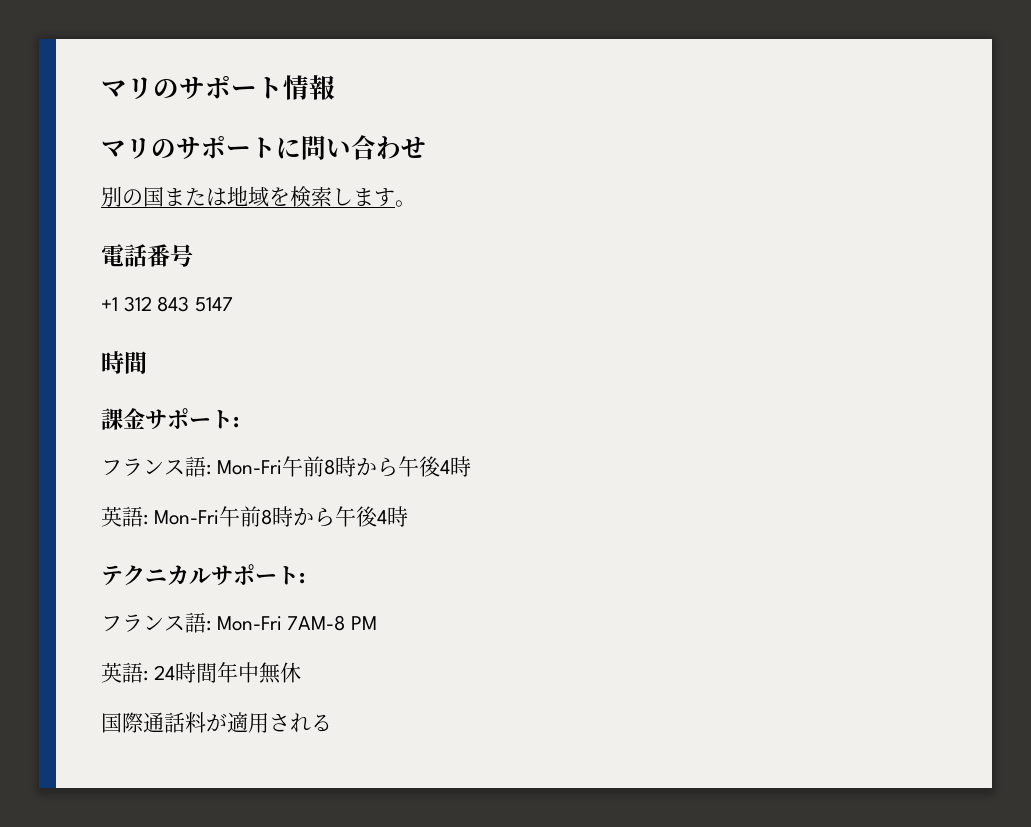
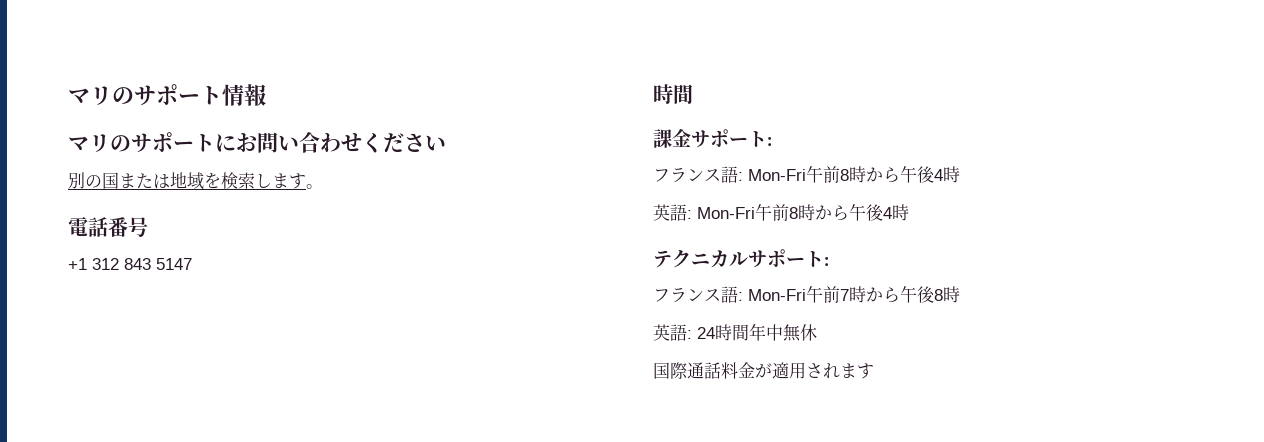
(301, 148) none -> [236,133,257,152] お
(426, 147) none -> [362,133,446,153] ください
[287,615,378,631] 7AM-8 PM -> [806,286,960,303] 午前7時から午後8時
(206, 722) none -> [738,362,755,378] 金
[311,714,332,732] る -> [840,363,874,379] ます

